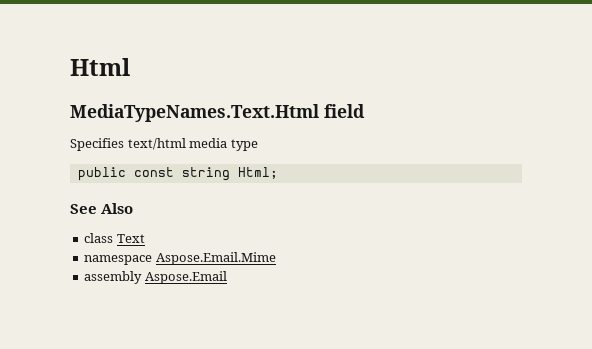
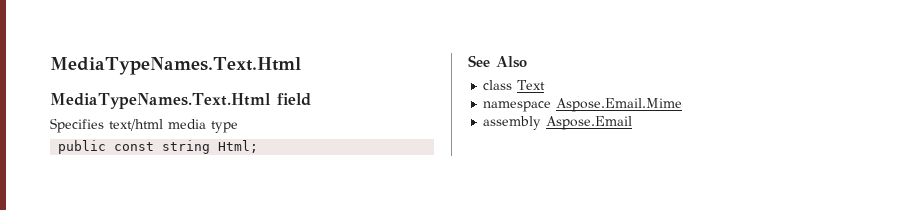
[70,58,130,76] Html -> [50,57,301,75] MediaTypeNames.Text.Html

